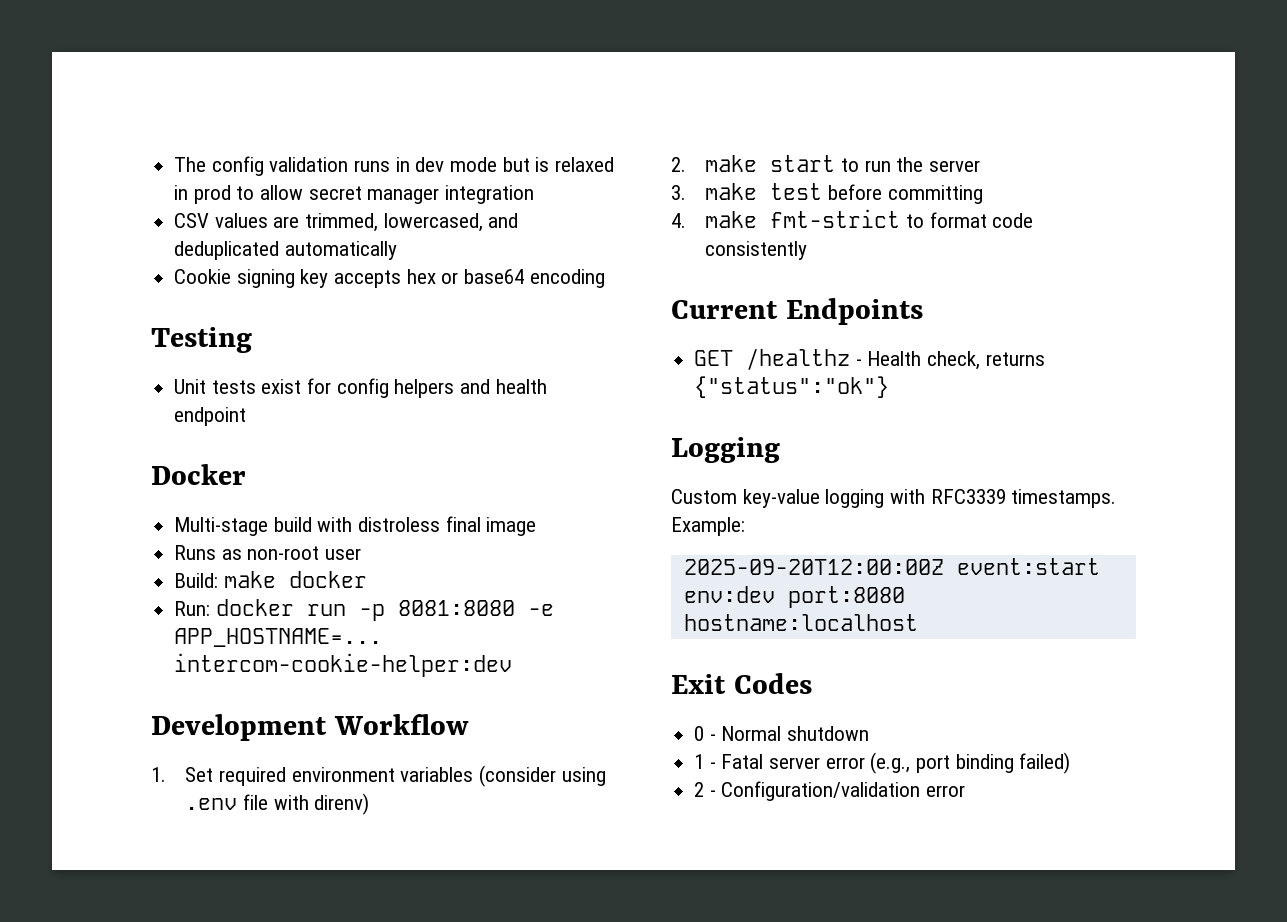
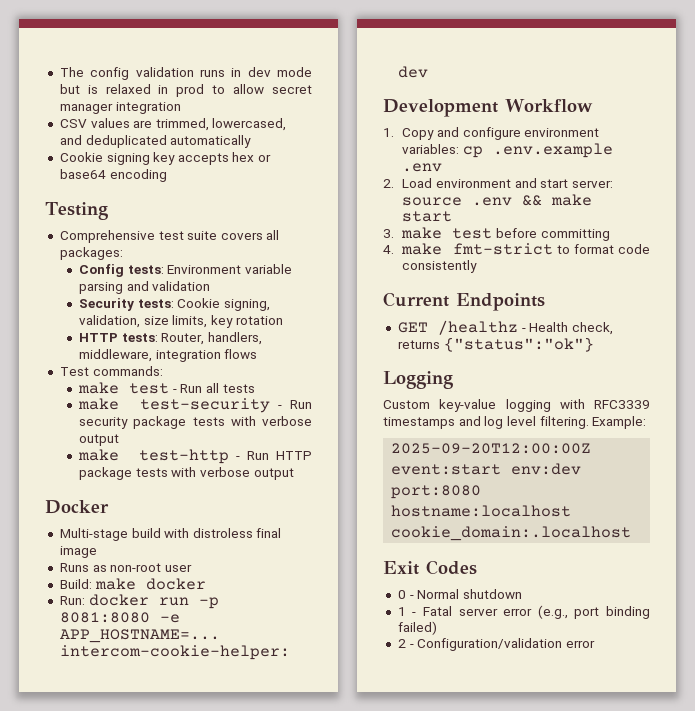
[174,378,547,398] [174,407,247,426] Unit tests exist for config helpers and health endpoint -> [59,230,280,243] [59,247,123,260] [79,264,293,277] [79,281,211,294] [79,298,271,311] [79,315,283,328] [79,332,263,345] [79,349,258,362] [59,366,163,376] [78,382,255,394] [78,398,312,413] [79,416,312,429] [79,434,120,446] [78,449,312,464] [79,467,294,480] Comprehensive test suite covers all packages: // Config tests: Environment variable parsing and validation // Security tests: Cookie signing, validation, size limits, key rotation // HTTP tests: Router, handlers, middleware, integration flows // Test commands: // make test - Run all tests // make test-security - Run security package tests with verbose output // make test-http - Run HTTP package tests with verbose output
[185,765,606,787] [185,793,370,815] [671,155,981,172] Set required environment variables (consider using .env file with direnv) // 2. make start to run the server -> [402,127,600,140] [402,143,613,158] [402,163,443,172] [383,178,613,188] [402,194,593,206] [402,211,453,222] Copy and configure environment variables: cp .env.example .env // 2. Load environment and start server: source .env && make start
[1011,489,1117,508] timestamps. -> [383,416,589,429] timestamps and log level filtering.
(918, 622) none -> [391,526,632,541] cookie_domain:.localhost

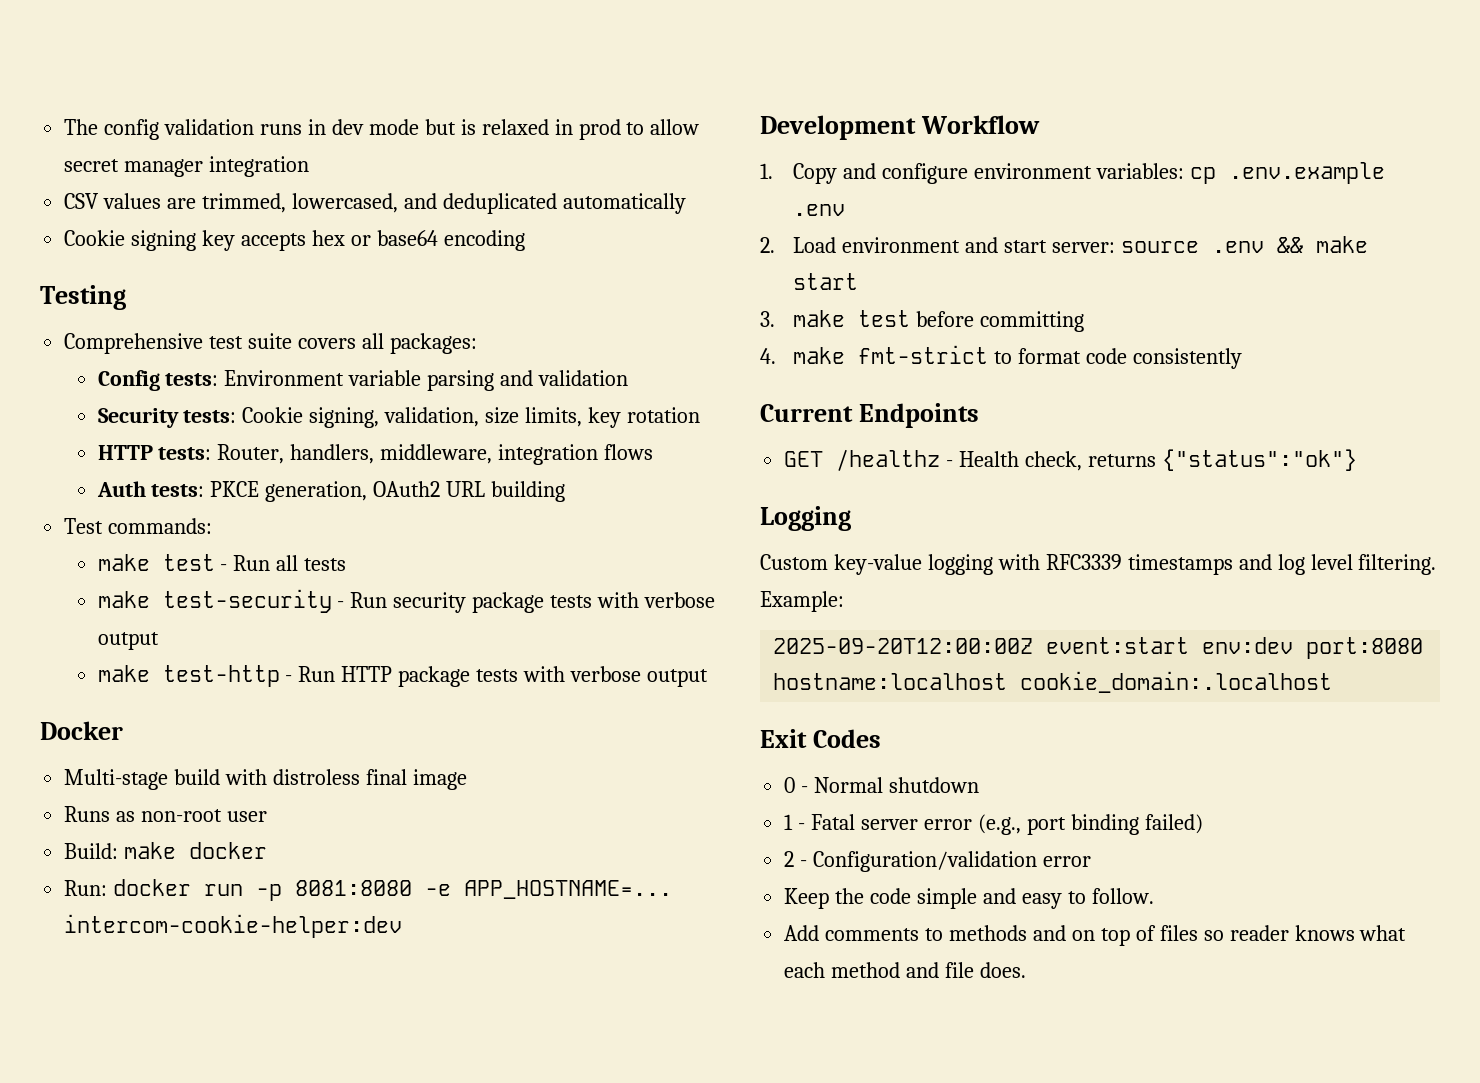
(258, 354) none -> [96,481,566,502] // Auth tests: PKCE generation, OAuth2 URL building
(595, 644) none -> [784,888,1154,909] [784,925,1407,946] [784,962,1026,978] // Keep the code simple and easy to follow. // Add comments to methods and on top of files so reader knows what each method and file does.

